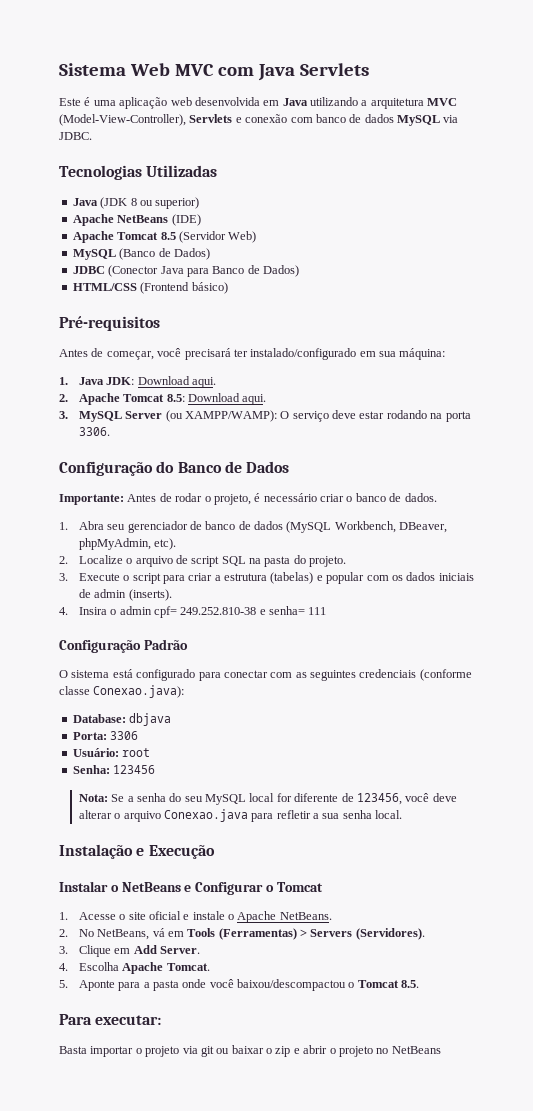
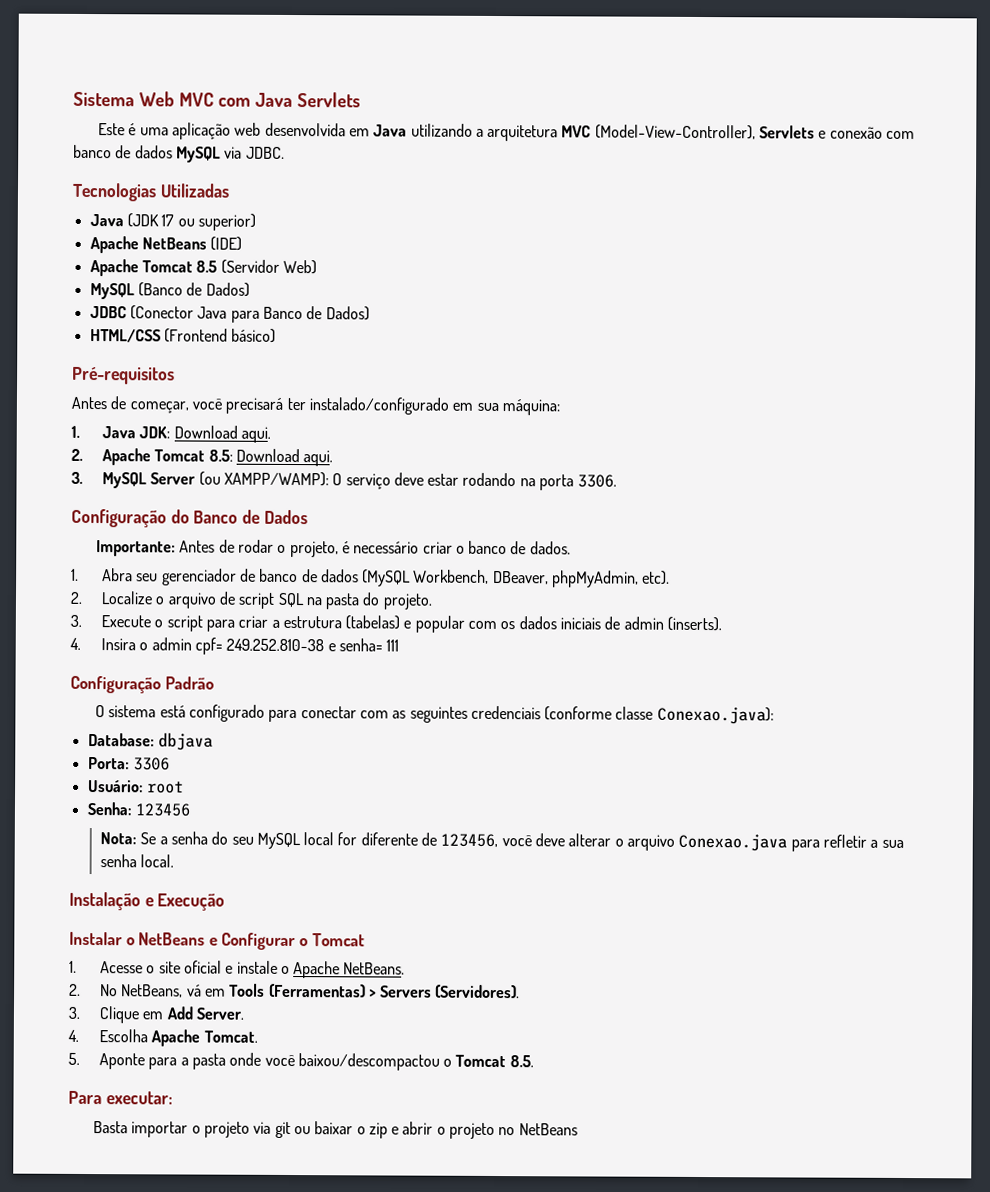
[130,198,137,206] 8 -> [161,214,175,227] 17

